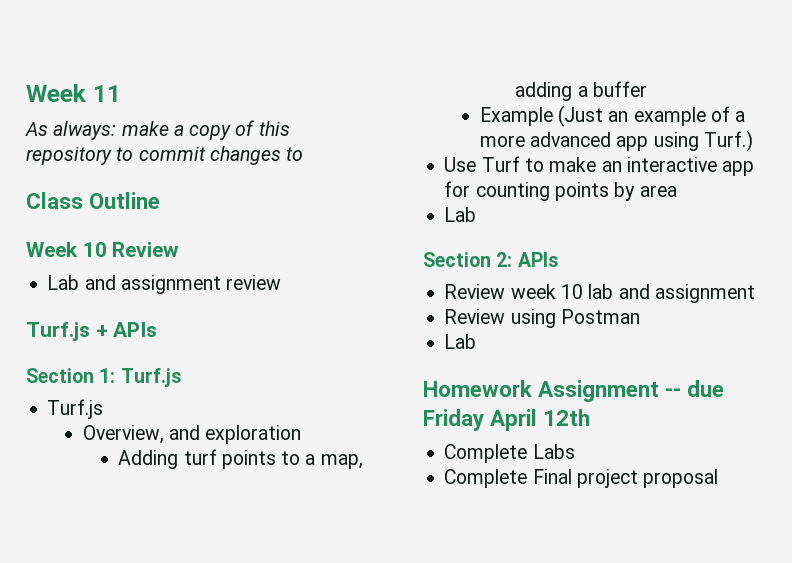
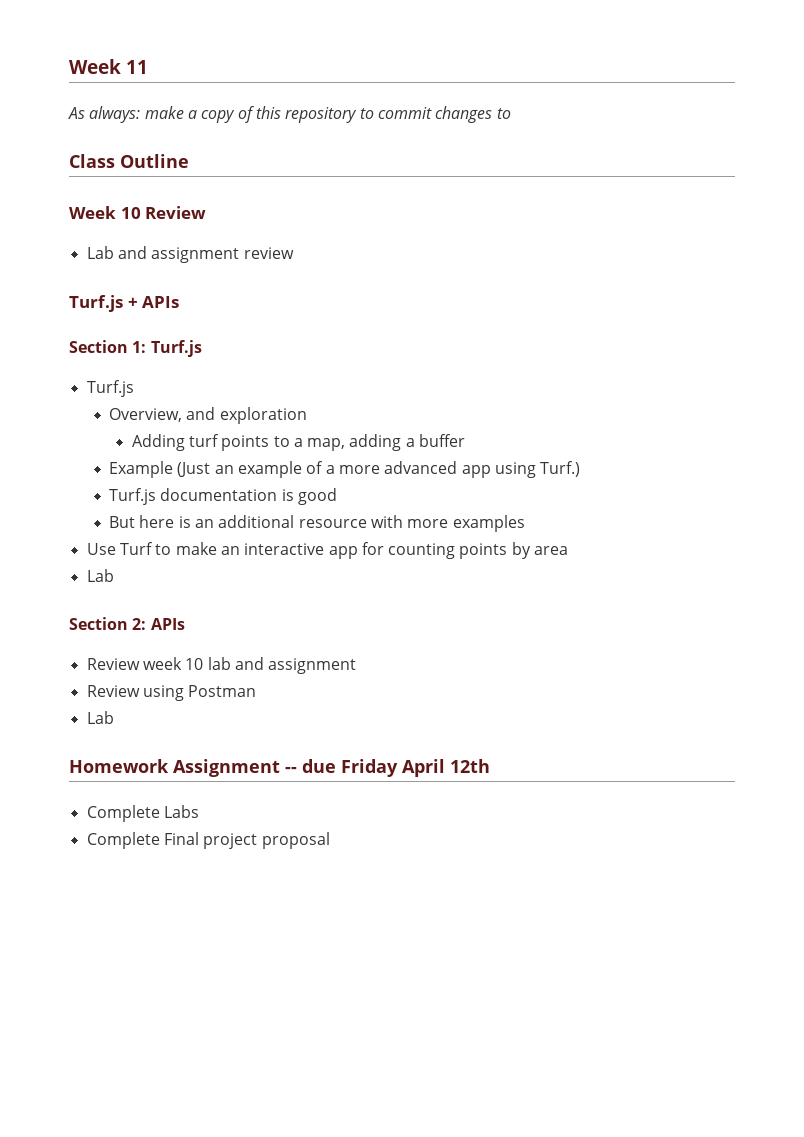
(753, 141) none -> [109,488,338,505] [109,515,525,532] // Turf.js documentation is good // But here is an additional resource with more examples

